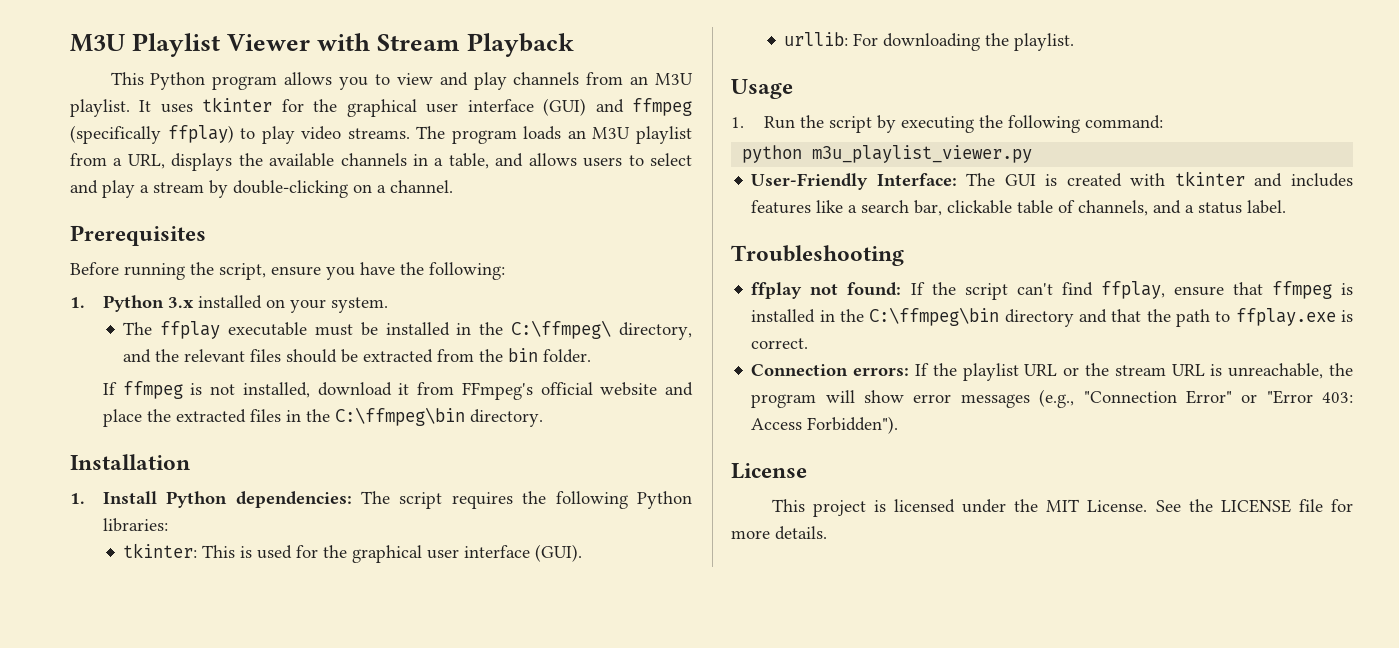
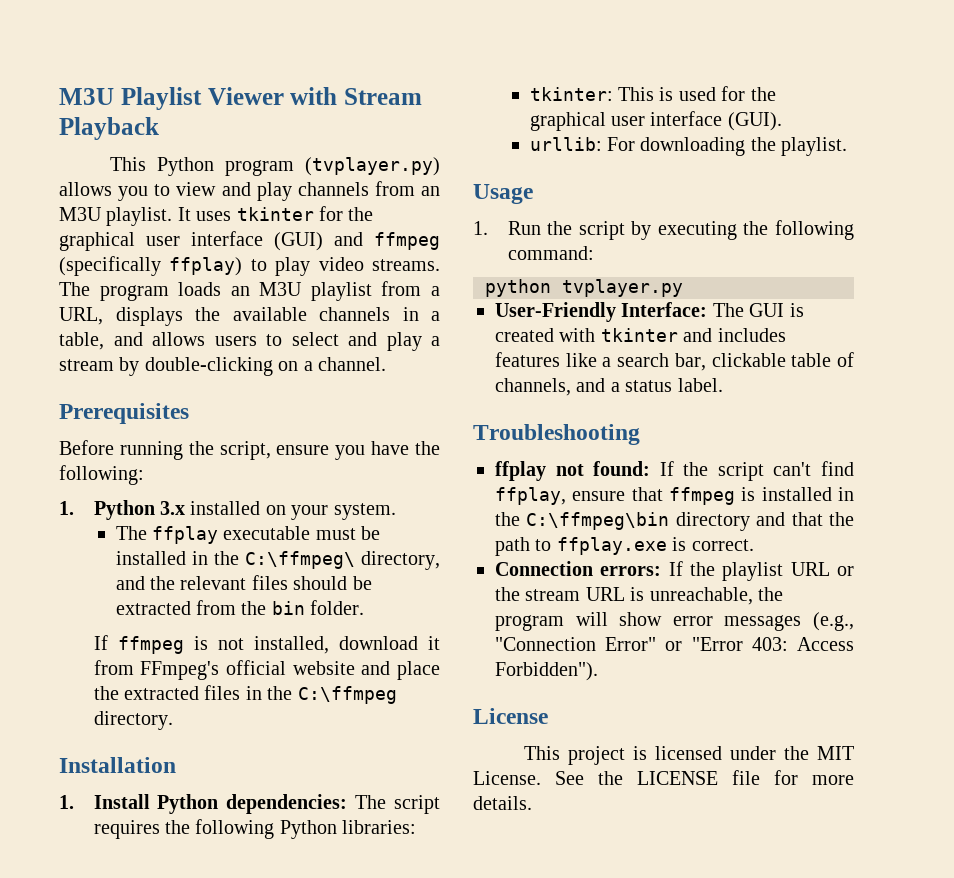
(278, 83) none -> [305,157,441,176] (tvplayer.py)
[334,407,465,426] C:\ffmpeg\bin -> [297,686,397,704] C:\ffmpeg
[812,145,1033,163] m3u_playlist_viewer.py -> [562,279,683,297] tvplayer.py

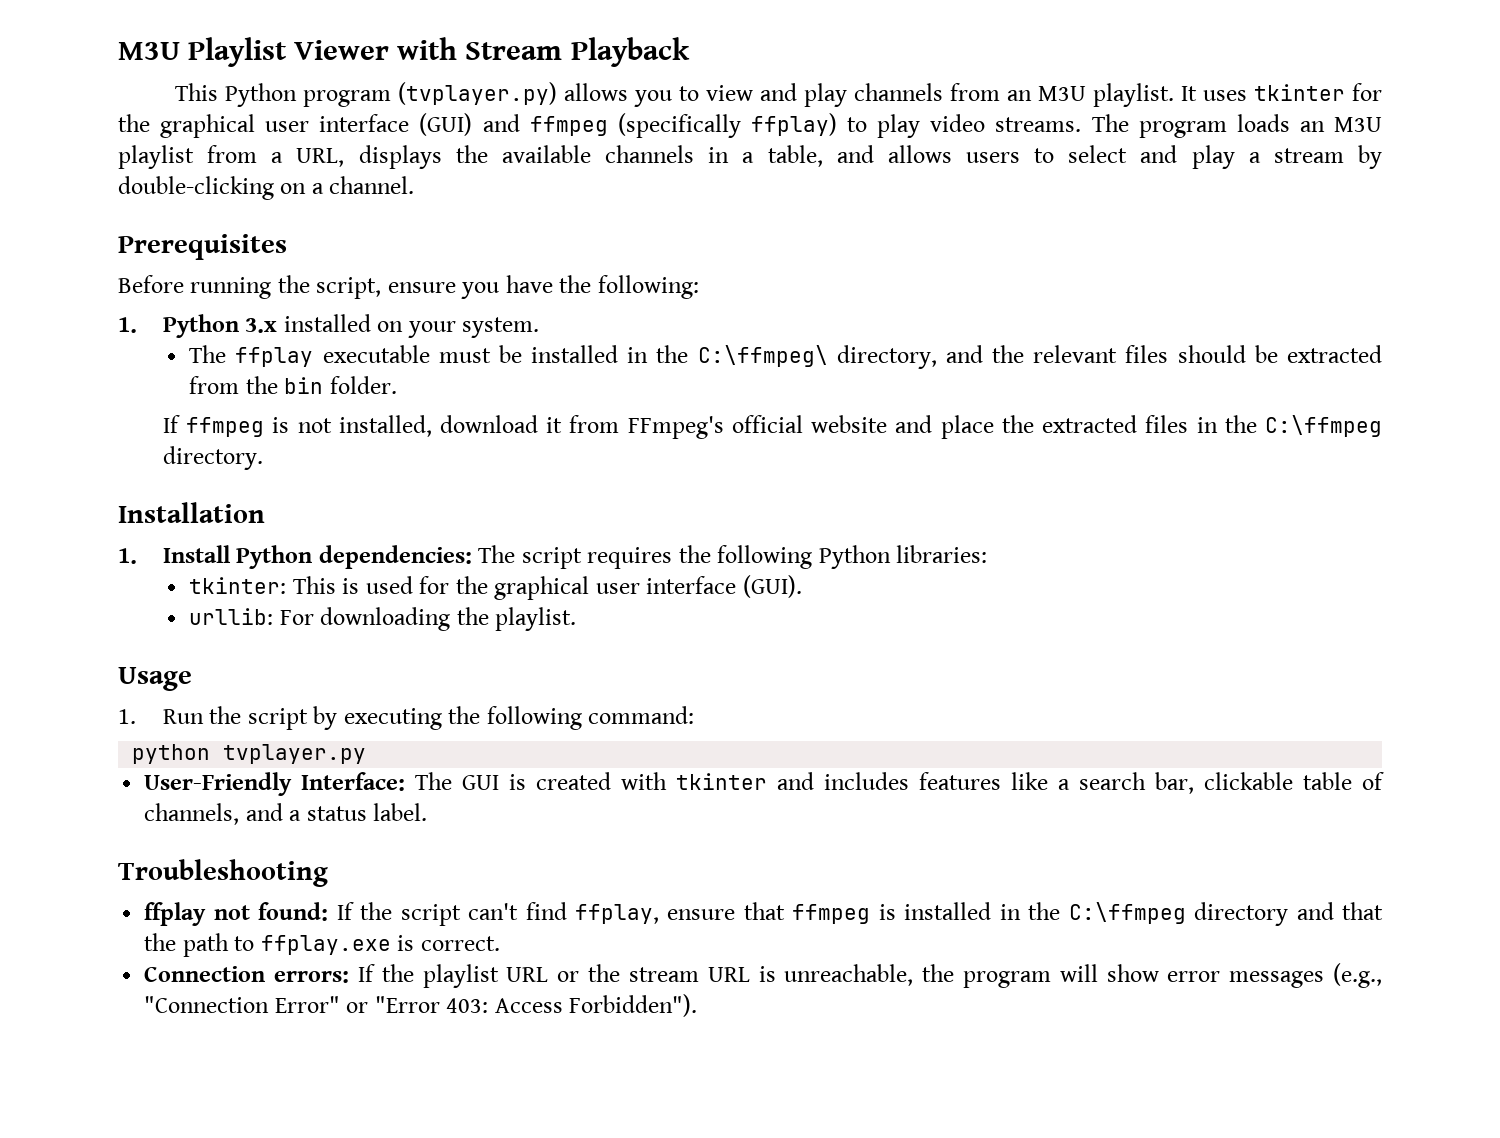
[526,512,670,530] C:\ffmpeg\bin -> [1068,902,1186,924] C:\ffmpeg
[473,708,548,724] [524,746,854,765] [473,770,854,785] [473,796,532,810] // License // This project is licensed under the MIT License. See the LICENSE file for more details. -> (698, 1005) none

